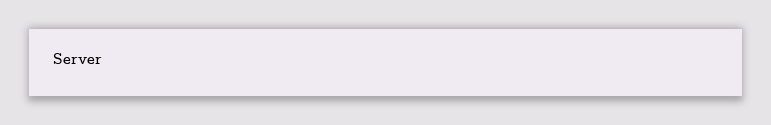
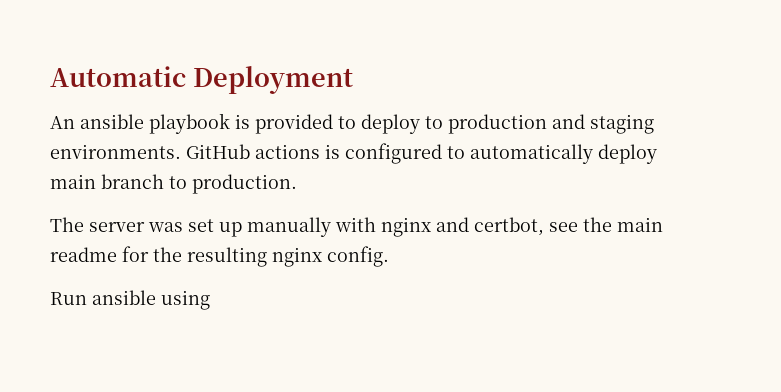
[53,53,102,64] Server -> [50,66,353,94] [50,113,654,134] [50,143,657,164] [50,174,297,194] [50,217,663,237] [50,246,389,267] [50,290,210,310] Automatic Deployment // An ansible playbook is provided to deploy to production and staging environments. GitHub actions is configured to automatically deploy main branch to production. // The server was set up manually with nginx and certbot, see the main readme for the resulting nginx config. // Run ansible using

